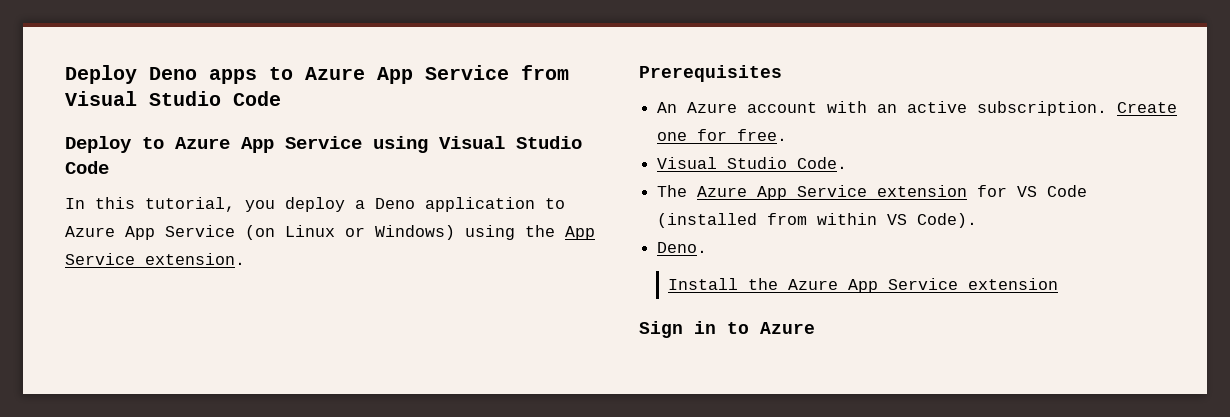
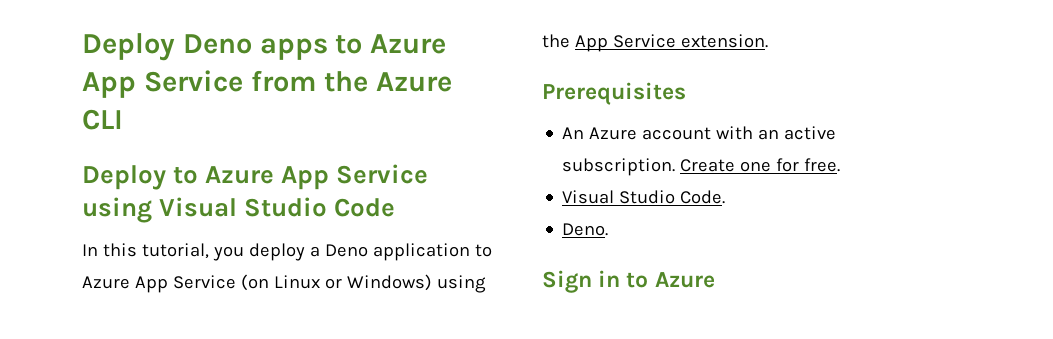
[65,91,281,106] Visual Studio Code -> [324,71,453,92] [82,109,123,130] the Azure CLI
[657,185,1088,200] [657,213,978,228] [657,242,708,253] [667,278,1058,293] The Azure App Service extension for VS Code (installed from within VS Code). // Deno. // Install the Azure App Service extension -> [562,223,609,236] Deno.

